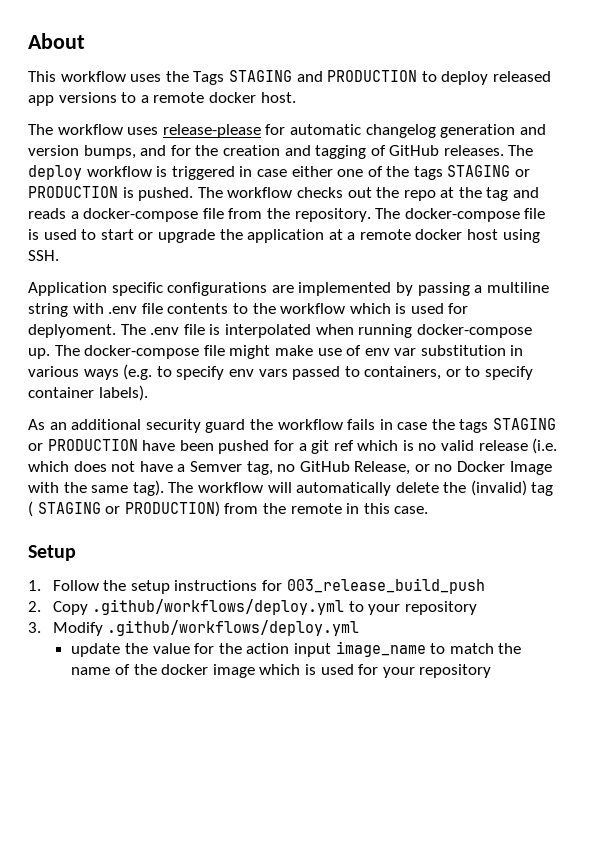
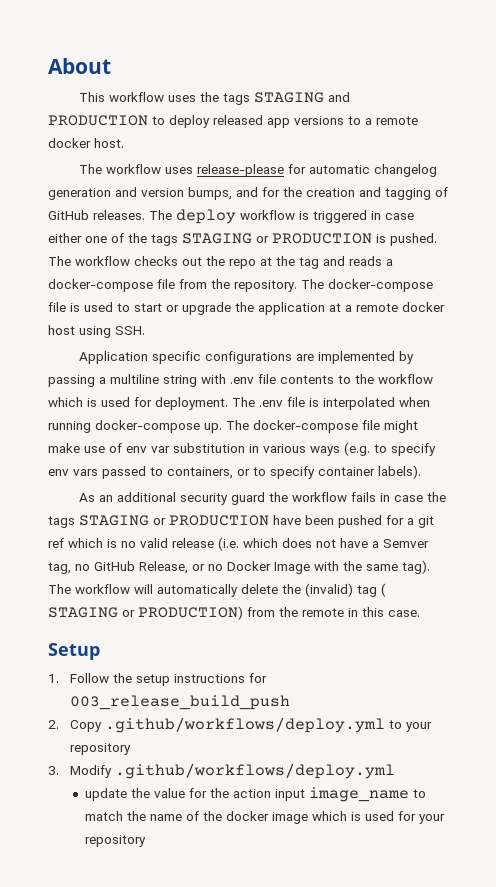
[193,71,225,85] Tags -> [223,93,251,105] tags
[28,324,116,338] deplyoment. -> [155,397,228,410] deployment.

